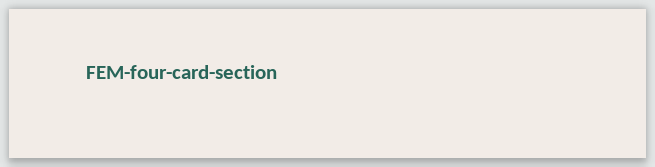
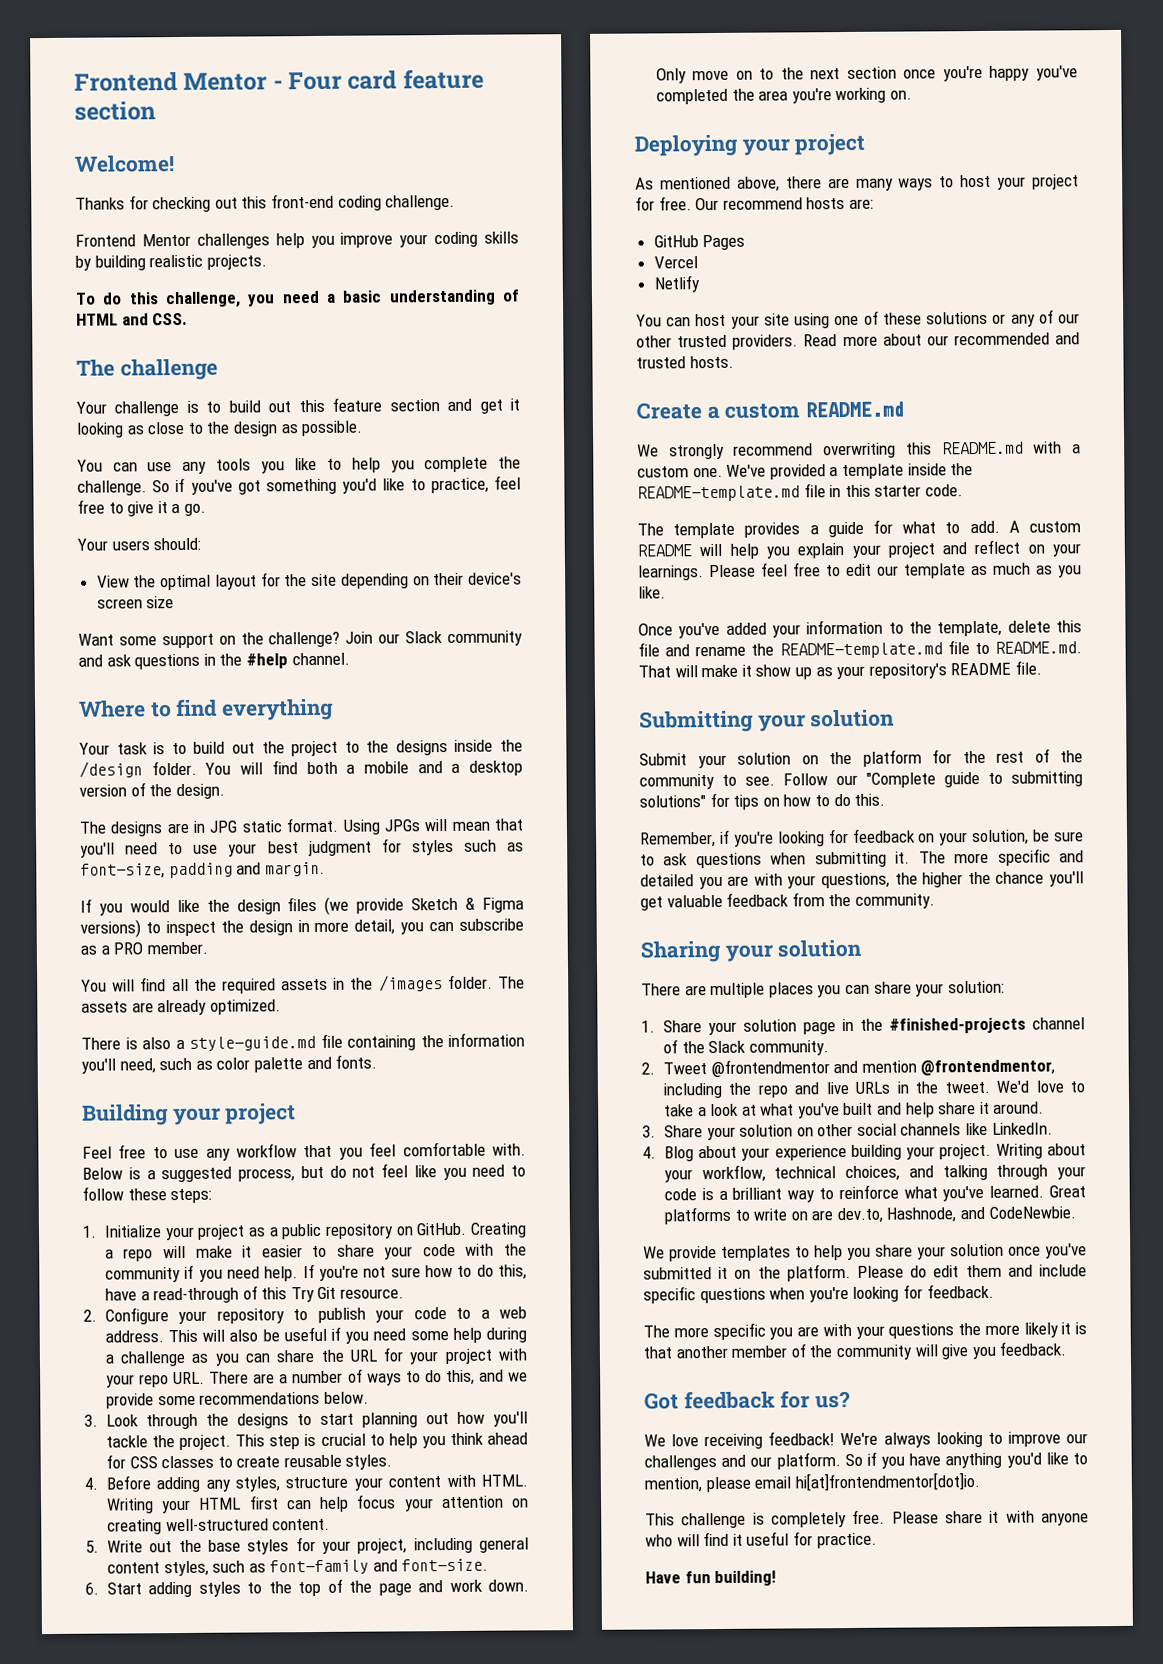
[86,65,277,79] FEM-four-card-section -> [74,68,484,92] [74,101,156,121] [74,155,175,173] [75,193,456,213] [75,231,519,249] [75,254,267,271] [75,289,520,309] [76,312,189,326] [76,358,218,381] [76,397,520,417] [76,420,364,438] [77,456,521,474] [77,475,521,496] [77,499,206,517] [77,537,202,551] [96,572,522,591] [96,596,175,609] [78,630,524,649] [78,652,350,670] [79,698,335,721] [79,739,523,757] [79,760,523,778] [79,782,225,800] [79,817,523,837] [80,838,524,858] [80,861,325,879] [80,896,525,916] [80,918,524,938] [80,941,208,955] [81,974,525,994] [81,999,281,1016] [81,1032,525,1051] [81,1054,378,1074] [82,1103,297,1126] [82,1141,526,1161] [82,1163,526,1183] [82,1186,213,1204] [82,1222,527,1241] [104,1243,527,1262] [104,1264,527,1283] [104,1285,405,1304] [83,1306,527,1325] [104,1326,527,1344] [104,1347,527,1367] [105,1368,529,1388] [105,1391,369,1409] [84,1411,528,1430] [105,1432,528,1451] [105,1454,393,1470] [84,1474,528,1493] [105,1494,529,1514] [106,1518,331,1535] [85,1537,529,1555] [106,1558,489,1577] [85,1578,529,1598] [655,65,1078,84] [655,87,912,105] [634,133,866,157] [635,174,1079,192] [635,196,874,211] [653,234,746,251] [653,256,698,269] [653,275,700,293] [636,309,1080,329] [636,332,1080,350] [636,355,734,369] [636,401,906,420] [637,441,1081,460] [637,463,974,480] [637,483,963,502] [637,519,1081,539] [637,539,1081,559] [638,562,1082,581] [638,586,666,599] [638,619,1082,639] [638,640,1082,659] [638,660,1042,680] [639,709,896,733] [639,748,1083,769] [639,771,1083,790] [639,792,886,810] [640,828,1084,848] [640,848,1084,869] [640,871,1084,890] [640,892,935,911] [640,939,863,963] [641,980,1005,999] [641,1017,1085,1036] [662,1039,829,1056] [641,1059,1056,1078] [662,1080,1085,1099] [663,1101,1045,1119] [642,1122,1053,1141] [642,1143,1086,1162] [663,1164,1086,1183] [663,1184,1086,1203] [663,1206,1076,1225] [643,1243,1087,1262] [643,1263,1087,1282] [643,1283,994,1304] [643,1322,1087,1341] [643,1341,1067,1361] [644,1390,852,1410] [644,1431,1088,1450] [644,1451,1088,1471] [644,1472,980,1493] [645,1509,1089,1529] [645,1531,877,1549] [645,1570,777,1587] Frontend Mentor - Four card feature section // Welcome! // Thanks for checking out this front-end coding challenge. // Frontend Mentor challenges help you improve your coding skills by building realistic projects. // To do this challenge, you need a basic understanding of HTML and CSS. // The challenge // Your challenge is to build out this feature section and get it looking as close to the design as possible. // You can use any tools you like to help you complete the challenge. So if you've got something you'd like to practice, feel free to give it a go. // Your users should: // View the optimal layout for the site depending on their device's screen size // Want some support on the challenge? Join our Slack community and ask questions in the #help channel. // Where to find everything // Your task is to build out the project to the designs inside the /design folder. You will find both a mobile and a desktop version of the design. // The designs are in JPG static format. Using JPGs will mean that you'll need to use your best judgment for styles such as font-size, padding and margin. // If you would like the design files (we provide Sketch & Figma versions) to inspect the design in more detail, you can subscribe as a PRO member. // You will find all the required assets in the /images folder. The assets are already optimized. // There is also a style-guide.md file containing the information you'll need, such as color palette and fonts. // Building your project // Feel free to use any workflow that you feel comfortable with. Below is a suggested process, but do not feel like you need to follow these steps: // 1. Initialize your project as a public repository on GitHub. Creating a repo will make it easier to share your code with the community if you need help. If you're not sure how to do this, have a read-through of this Try Git resource. // 2. Configure your repository to publish your code to a web address. This will also be useful if you need some help during a challenge as you can share the URL for your project with your repo URL. There are a number of ways to do this, and we provide some recommendations below. // 3. Look through the designs to start planning out how you'll tackle the project. This step is crucial to help you think ahead for CSS classes to create reusable styles. // 4. Before adding any styles, structure your content with HTML. Writing your HTML first can help focus your attention on creating well-structured content. // 5. Write out the base styles for your project, including general content styles, such as font-family and font-size. // 6. Start adding styles to the top of the page and work down. Only move on to the next section once you're happy you've completed the area you're working on. // Deploying your project // As mentioned above, there are many ways to host your project for free. Our recommend hosts are: // GitHub Pages // Vercel // Netlify // You can host your site using one of these solutions or any of our other trusted providers. Read more about our recommended and trusted hosts. // Create a custom README.md // We strongly recommend overwriting this README.md with a custom one. We've provided a template inside the README-template.md file in this starter code. // The template provides a guide for what to add. A custom README will help you explain your project and reflect on your learnings. Please feel free to edit our template as much as you like. // Once you've added your information to the template, delete this file and rename the README-template.md file to README.md. That will make it show up as your repository's README file. // Submitting your solution // Submit your solution on the platform for the rest of the community to see. Follow our "Complete guide to submitting solutions" for tips on how to do this. // Remember, if you're looking for feedback on your solution, be sure to ask questions when submitting it. The more specific and detailed you are with your questions, the higher the chance you'll get valuable feedback from the community. // Sharing your solution // There are multiple places you can share your solution: // 1. Share your solution page in the #finished-projects channel of the Slack community. // 2. Tweet @frontendmentor and mention @frontendmentor, including the repo and live URLs in the tweet. We'd love to take a look at what you've built and help share it around. // 3. Share your solution on other social channels like LinkedIn. // 4. Blog about your experience building your project. Writing about your workflow, technical choices, and talking through your code is a brilliant way to reinforce what you've learned. Great platforms to write on are dev.to, Hashnode, and CodeNewbie. // We provide templates to help you share your solution once you've submitted it on the platform. Please do edit them and include specific questions when you're looking for feedback. // The more specific you are with your questions the more likely it is that another member of the community will give you feedback. // Got feedback for us? // We love receiving feedback! We're always looking to improve our challenges and our platform. So if you have anything you'd like to mention, please email hi[at]frontendmentor[dot]io. // This challenge is completely free. Please share it with anyone who will find it useful for practice. // Have fun building!

